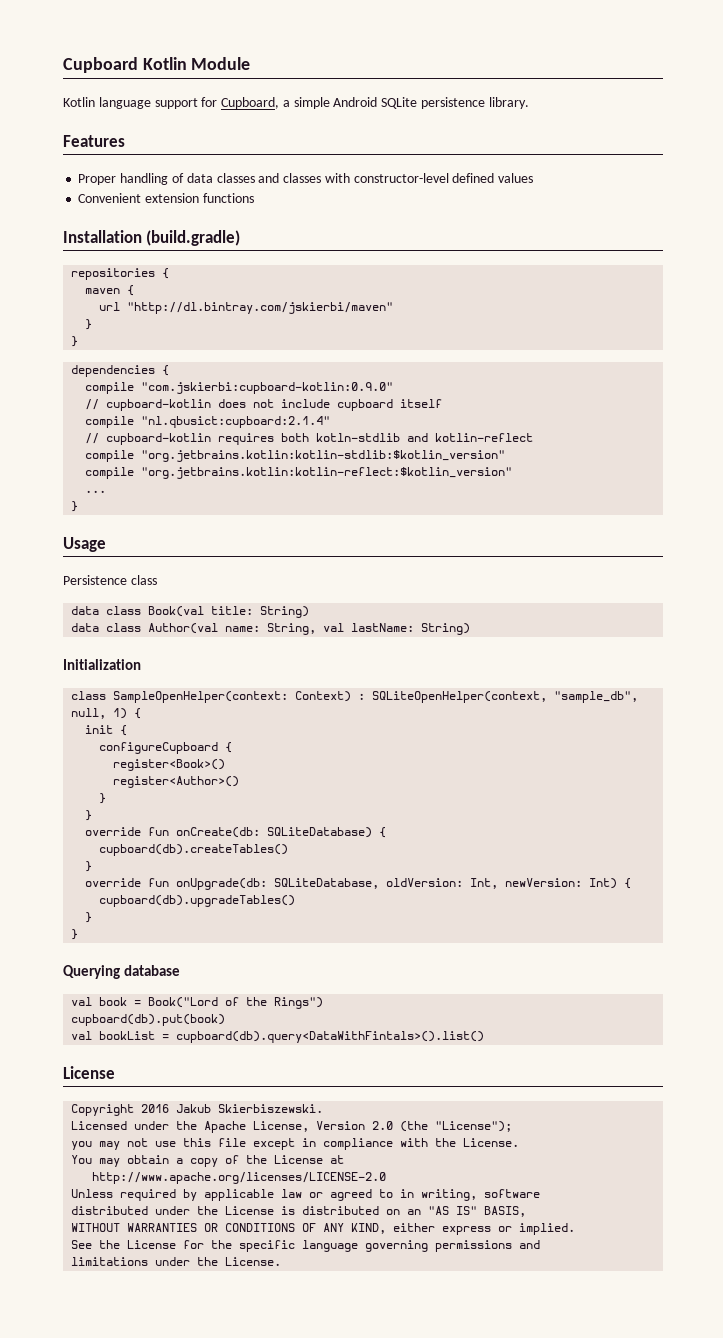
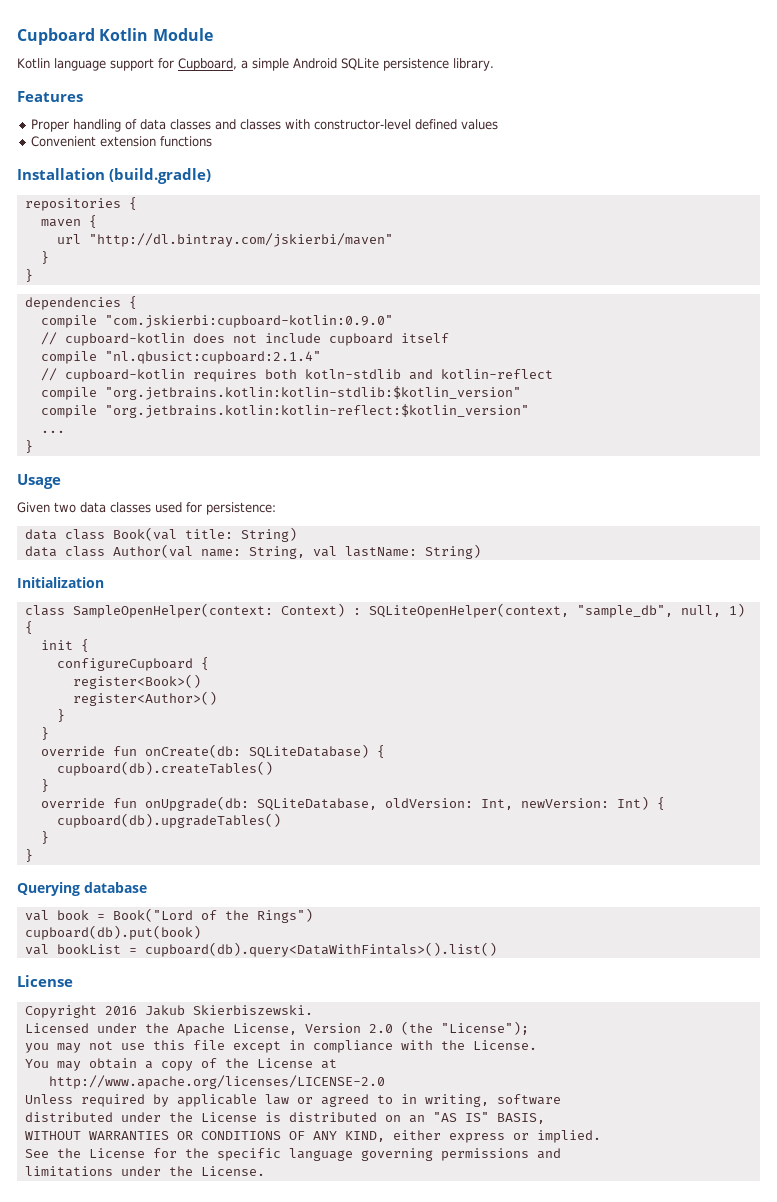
[63,575,157,585] Persistence class -> [17,502,276,515] Given two data classes used for persistence:

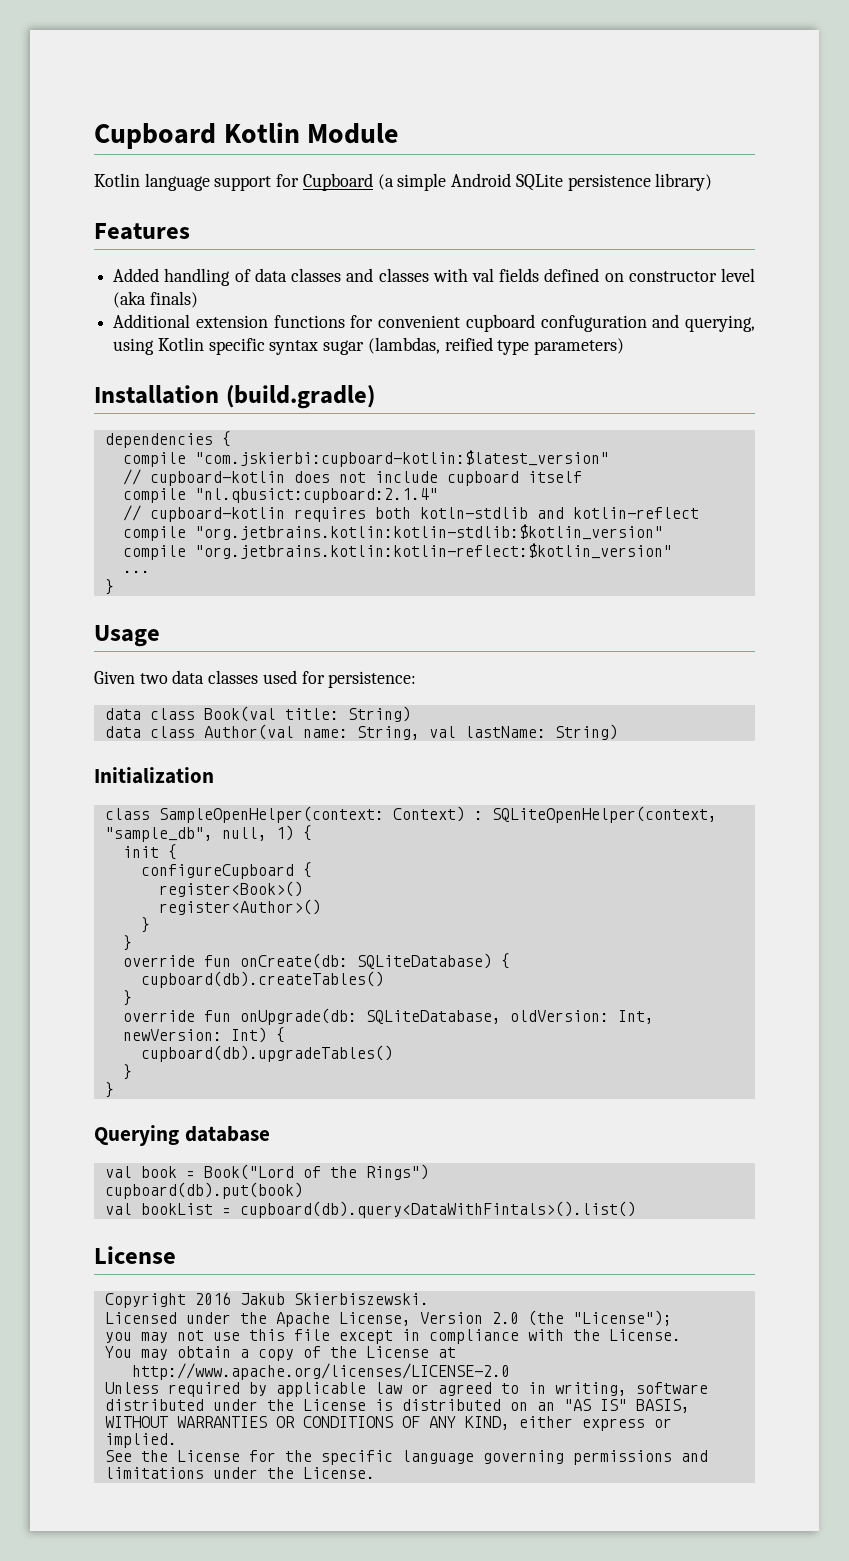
[178,58,248,71] Cupboard, a -> [302,173,394,191] Cupboard (a
[453,58,494,71] library. -> [655,173,713,191] library)
[30,119,69,132] Proper -> [113,268,160,282] Added
[313,119,498,130] [30,136,212,147] [17,168,212,184] [24,197,137,211] [40,215,97,228] [56,233,393,247] [40,251,49,264] [24,269,33,282] constructor-level defined values // Convenient extension functions // Installation (build.gradle) // repositories { // maven { // url "http://dl.bintray.com/jskierbi/maven" // } // } -> [471,268,755,282] [113,291,198,308] [113,314,755,332] [113,337,625,355] [94,385,375,409] val fields defined on constructor level (aka finals) // Additional extension functions for convenient cupboard confuguration and querying, using Kotlin specific syntax sugar (lambdas, reified type parameters) // Installation (build.gradle)
[104,315,393,328] "com.jskierbi:cupboard-kotlin:0.9.0" -> [194,450,609,467] "com.jskierbi:cupboard-kotlin:$latest_version"

